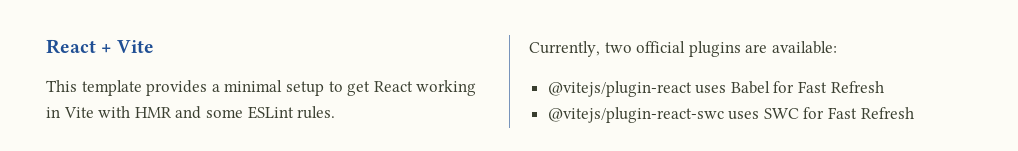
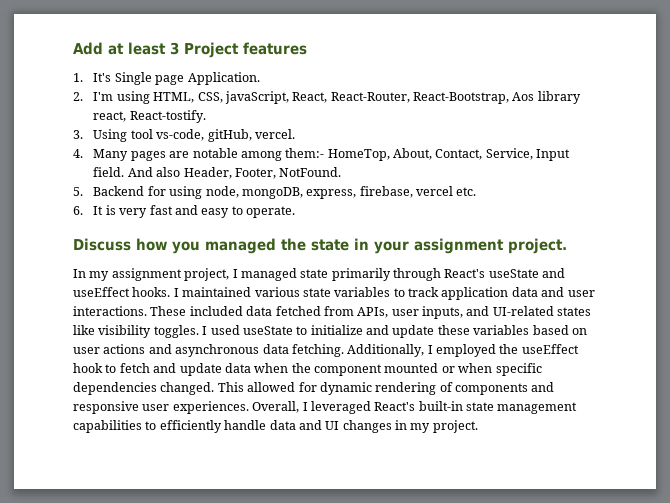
[46,39,154,54] [46,80,477,96] [46,106,336,119] [529,41,837,57] [547,81,884,97] [547,107,914,123] React + Vite // This template provides a minimal setup to get React working in Vite with HMR and some ESLint rules. // Currently, two official plugins are available: // @vitejs/plugin-react uses Babel for Fast Refresh // @vitejs/plugin-react-swc uses SWC for Fast Refresh -> [73,42,307,58] [73,72,260,85] [73,91,581,104] [93,110,206,123] [73,129,295,142] [73,148,571,161] [93,167,342,179] [73,186,477,199] [73,205,296,218] [73,238,567,254] [73,268,566,281] [73,287,595,300] [73,306,592,319] [73,325,587,338] [73,344,579,357] [73,363,542,376] [73,382,555,395] [73,401,578,414] [73,420,478,433] Add at least 3 Project features // 1. It's Single page Application. // 2. I'm using HTML, CSS, javaScript, React, React-Router, React-Bootstrap, Aos library react, React-tostify. // 3. Using tool vs-code, gitHub, vercel. // 4. Many pages are notable among them:- HomeTop, About, Contact, Service, Input field. And also Header, Footer, NotFound. // 5. Backend for using node, mongoDB, express, firebase, vercel etc. // 6. It is very fast and easy to operate. // Discuss how you managed the state in your assignment project. // In my assignment project, I managed state primarily through React's useState and useEffect hooks. I maintained various state variables to track application data and user interactions. These included data fetched from APIs, user inputs, and UI-related states like visibility toggles. I used useState to initialize and update these variables based on user actions and asynchronous data fetching. Additionally, I employed the useEffect hook to fetch and update data when the component mounted or when specific dependencies changed. This allowed for dynamic rendering of components and responsive user experiences. Overall, I leveraged React's built-in state management capabilities to efficiently handle data and UI changes in my project.

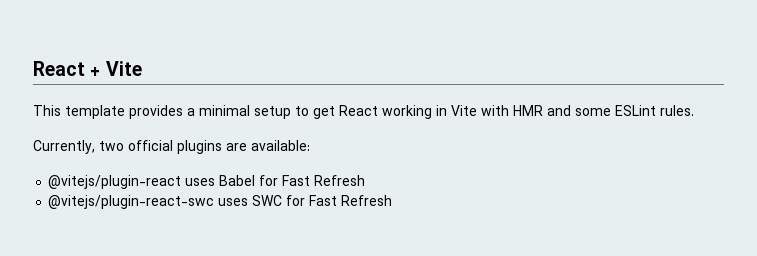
[73,42,307,58] [73,72,260,85] [73,91,581,104] [93,110,206,123] [73,129,295,142] [73,148,571,161] [93,167,342,179] [73,186,477,199] [73,205,296,218] [73,238,567,254] [73,268,566,281] [73,287,595,300] [73,306,592,319] [73,325,587,338] [73,344,579,357] [73,363,542,376] [73,382,555,395] [73,401,578,414] [73,420,478,433] Add at least 3 Project features // 1. It's Single page Application. // 2. I'm using HTML, CSS, javaScript, React, React-Router, React-Bootstrap, Aos library react, React-tostify. // 3. Using tool vs-code, gitHub, vercel. // 4. Many pages are notable among them:- HomeTop, About, Contact, Service, Input field. And also Header, Footer, NotFound. // 5. Backend for using node, mongoDB, express, firebase, vercel etc. // 6. It is very fast and easy to operate. // Discuss how you managed the state in your assignment project. // In my assignment project, I managed state primarily through React's useState and useEffect hooks. I maintained various state variables to track application data and user interactions. These included data fetched from APIs, user inputs, and UI-related states like visibility toggles. I used useState to initialize and update these variables based on user actions and asynchronous data fetching. Additionally, I employed the useEffect hook to fetch and update data when the component mounted or when specific dependencies changed. This allowed for dynamic rendering of components and responsive user experiences. Overall, I leveraged React's built-in state management capabilities to efficiently handle data and UI changes in my project. -> [33,61,142,76] [33,105,694,119] [33,140,310,154] [48,175,366,189] [48,195,393,209] React + Vite // This template provides a minimal setup to get React working in Vite with HMR and some ESLint rules. // Currently, two official plugins are available: // @vitejs/plugin-react uses Babel for Fast Refresh // @vitejs/plugin-react-swc uses SWC for Fast Refresh

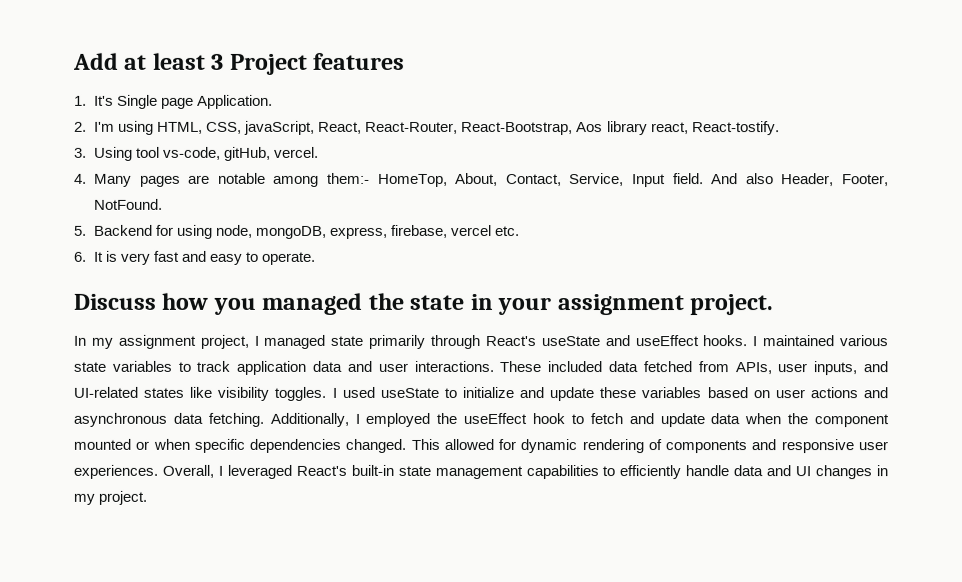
[33,61,142,76] [33,105,694,119] [33,140,310,154] [48,175,366,189] [48,195,393,209] React + Vite // This template provides a minimal setup to get React working in Vite with HMR and some ESLint rules. // Currently, two official plugins are available: // @vitejs/plugin-react uses Babel for Fast Refresh // @vitejs/plugin-react-swc uses SWC for Fast Refresh -> [73,52,406,75] [74,94,274,109] [74,120,780,136] [74,146,320,161] [74,172,889,188] [94,198,164,210] [74,224,521,239] [74,250,317,265] [73,292,774,316] [73,334,888,349] [73,360,889,376] [73,386,888,402] [73,412,889,428] [73,438,888,454] [73,464,888,480] [73,490,148,505] Add at least 3 Project features // 1. It's Single page Application. // 2. I'm using HTML, CSS, javaScript, React, React-Router, React-Bootstrap, Aos library react, React-tostify. // 3. Using tool vs-code, gitHub, vercel. // 4. Many pages are notable among them:- HomeTop, About, Contact, Service, Input field. And also Header, Footer, NotFound. // 5. Backend for using node, mongoDB, express, firebase, vercel etc. // 6. It is very fast and easy to operate. // Discuss how you managed the state in your assignment project. // In my assignment project, I managed state primarily through React's useState and useEffect hooks. I maintained various state variables to track application data and user interactions. These included data fetched from APIs, user inputs, and UI-related states like visibility toggles. I used useState to initialize and update these variables based on user actions and asynchronous data fetching. Additionally, I employed the useEffect hook to fetch and update data when the component mounted or when specific dependencies changed. This allowed for dynamic rendering of components and responsive user experiences. Overall, I leveraged React's built-in state management capabilities to efficiently handle data and UI changes in my project.

